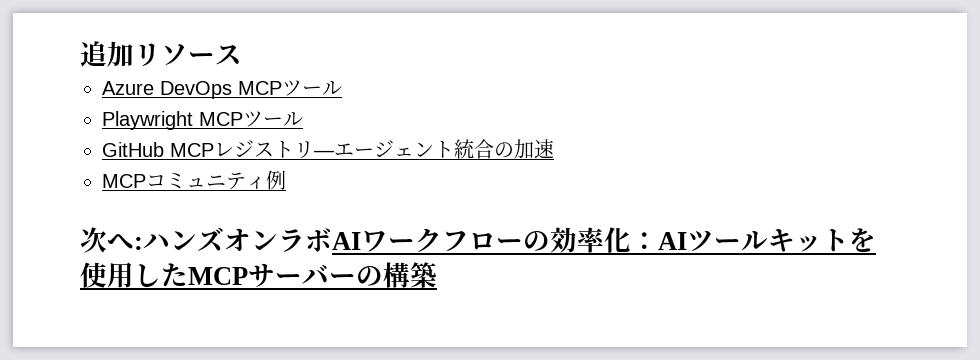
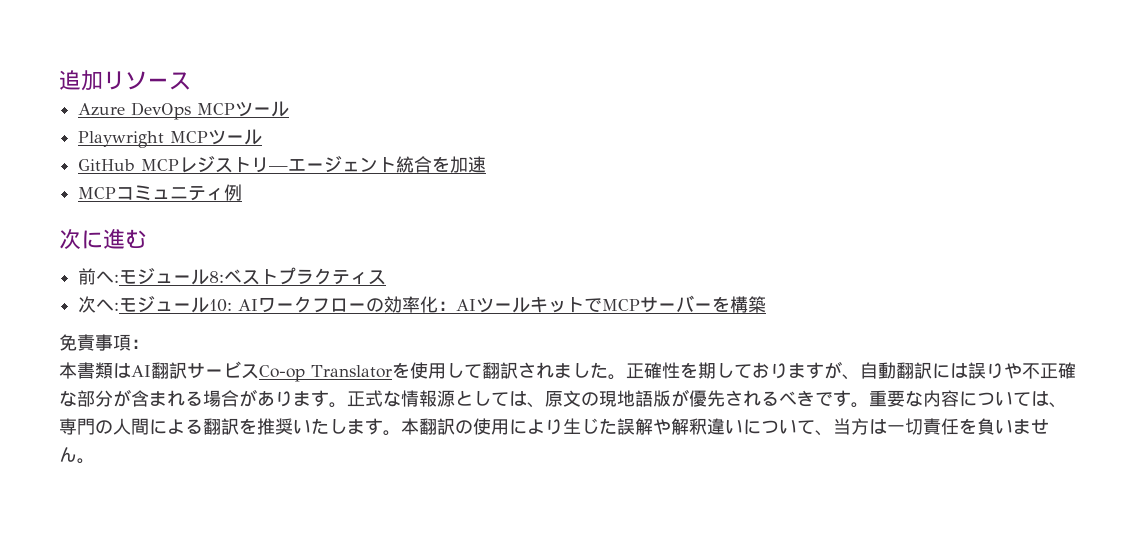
[494,142,514,158] の -> [432,156,451,172] を
[107,227,332,252] へ:ハンズオンラボ -> [81,228,147,249] [78,267,387,285] [78,296,233,313] に進む // 前へ:モジュール8:ベストプラクティス // 次へ:モジュール10:
[849,228,876,252] [80,262,188,288] を使用した -> [584,298,603,312] で
[356,266,383,286] の -> [712,296,731,312] を
(437, 275) none -> [59,334,149,351] [59,361,1076,382] [59,389,1067,408] [59,418,1049,436] [59,447,95,464] // 免責事項： // 本書類はAI翻訳サービスCo-op Translatorを使用して翻訳されました。正確性を期しておりますが、自動翻訳には誤りや不正確な部分が含まれる場合があります。正式な情報源としては、原文の現地語版が優先されるべきです。重要な内容については、専門の人間による翻訳を推奨いたします。本翻訳の使用により生じた誤解や解釈違いについて、当方は一切責任を負いません。

